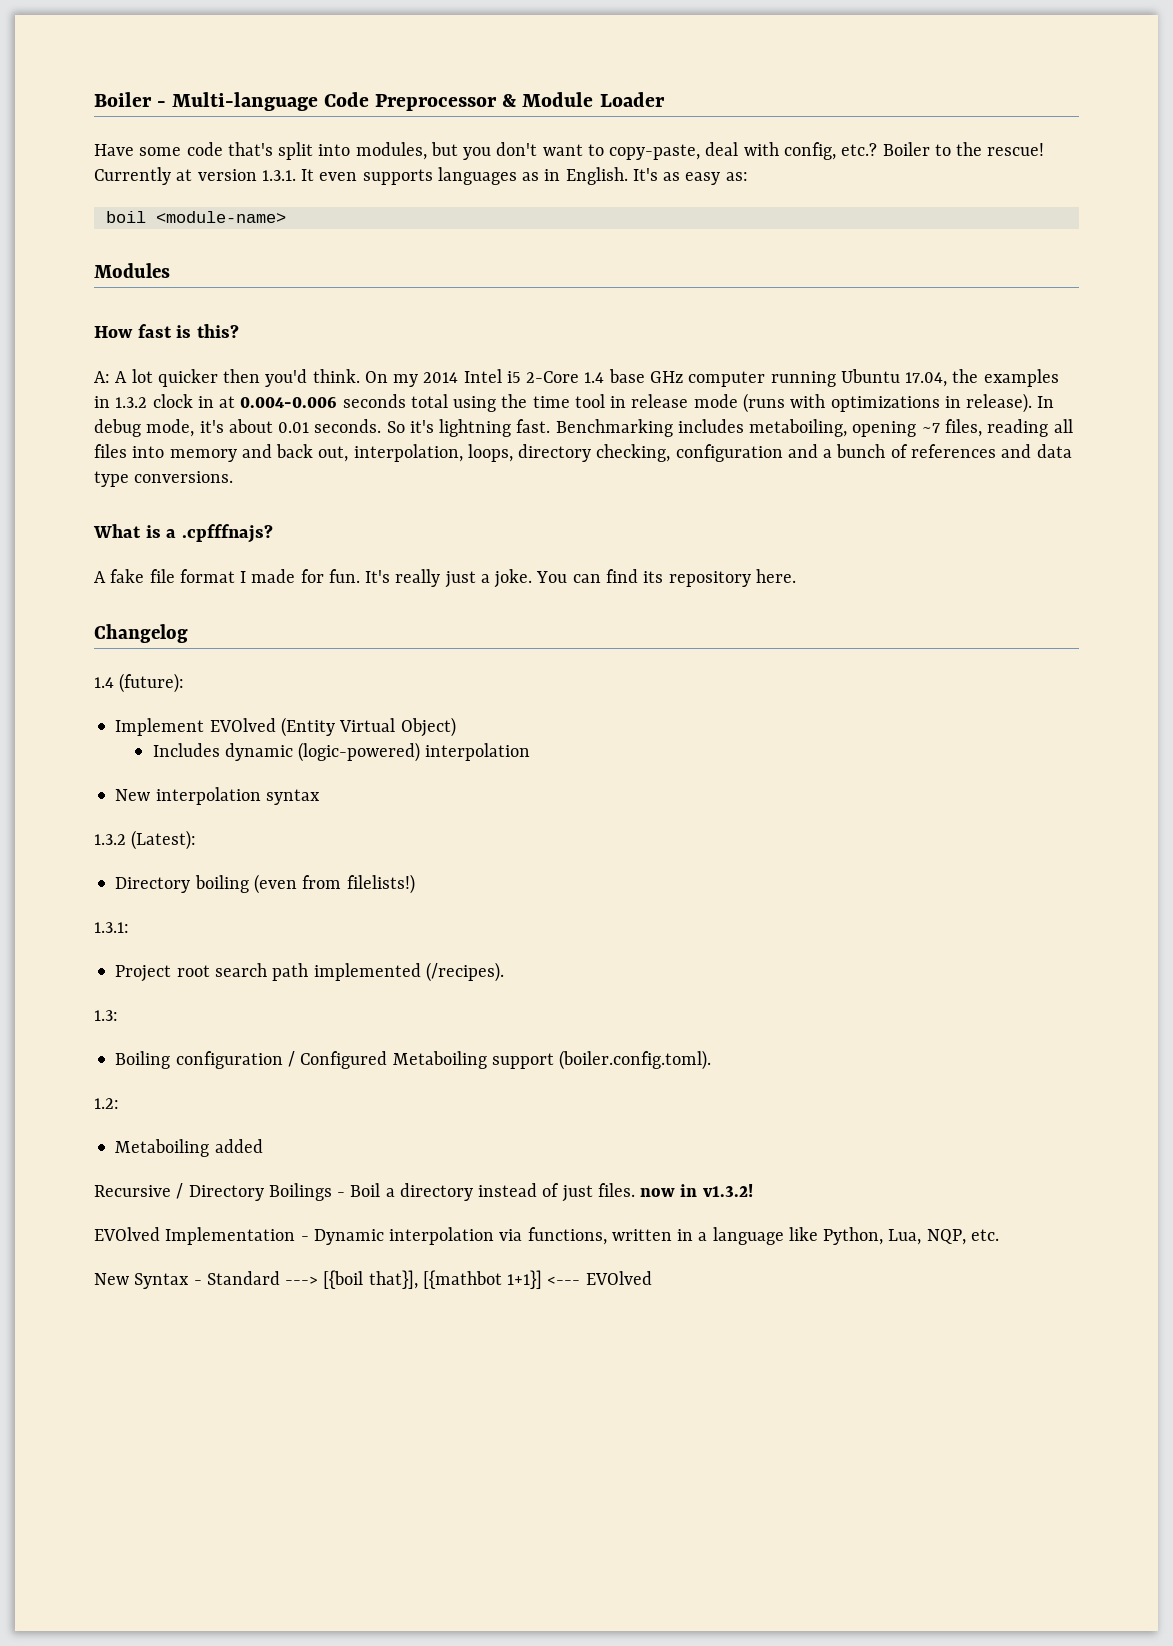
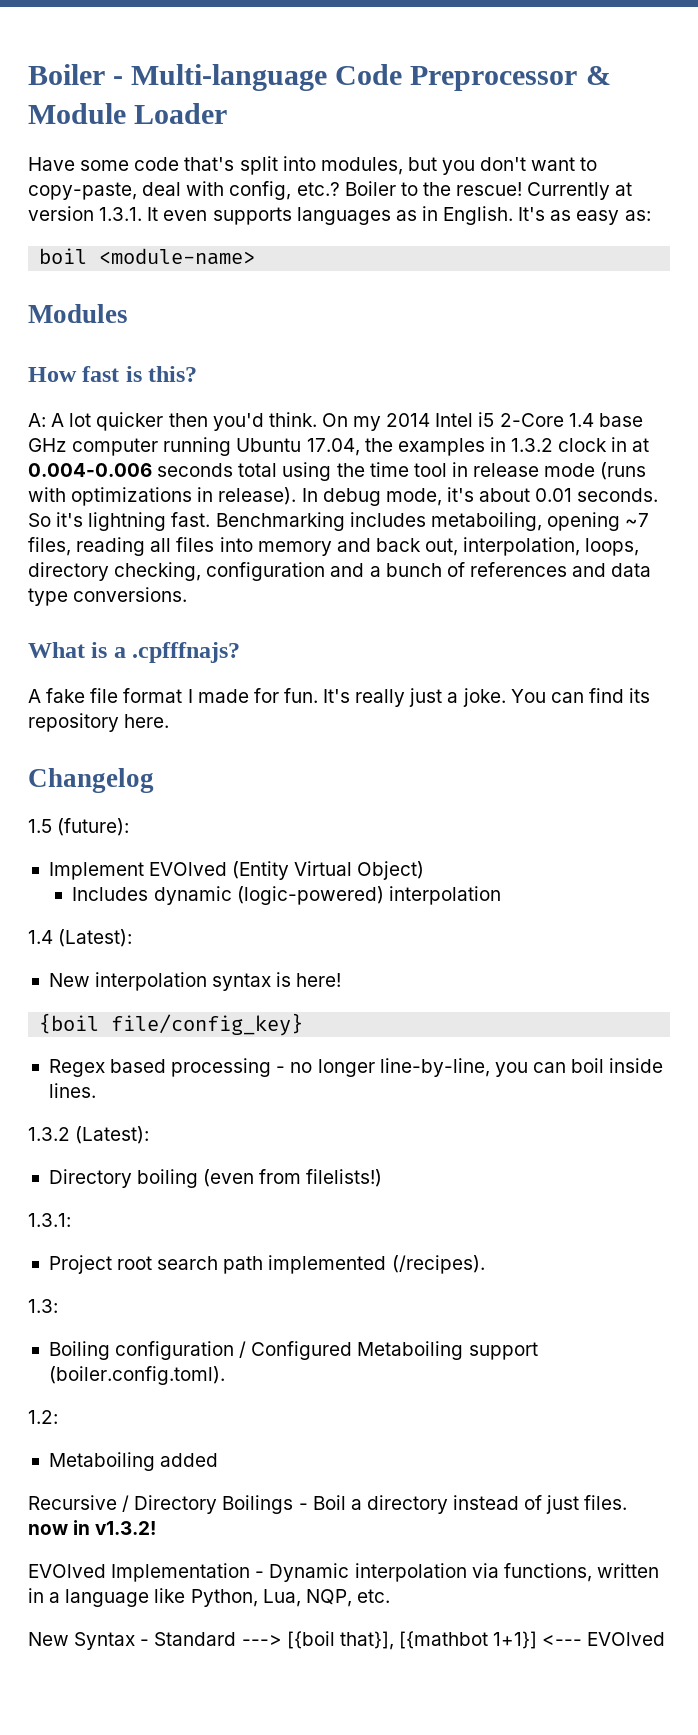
[94,677,114,688] 1.4 -> [28,819,52,833] 1.5
(531, 752) none -> [28,929,133,947] // 1.4 (Latest):
(320, 797) none -> [276,972,342,987] [39,1013,304,1036] [48,1058,664,1077] [48,1083,96,1098] is here! // {boil file/config_key} // Regex based processing - no longer line-by-line, you can boil inside lines.

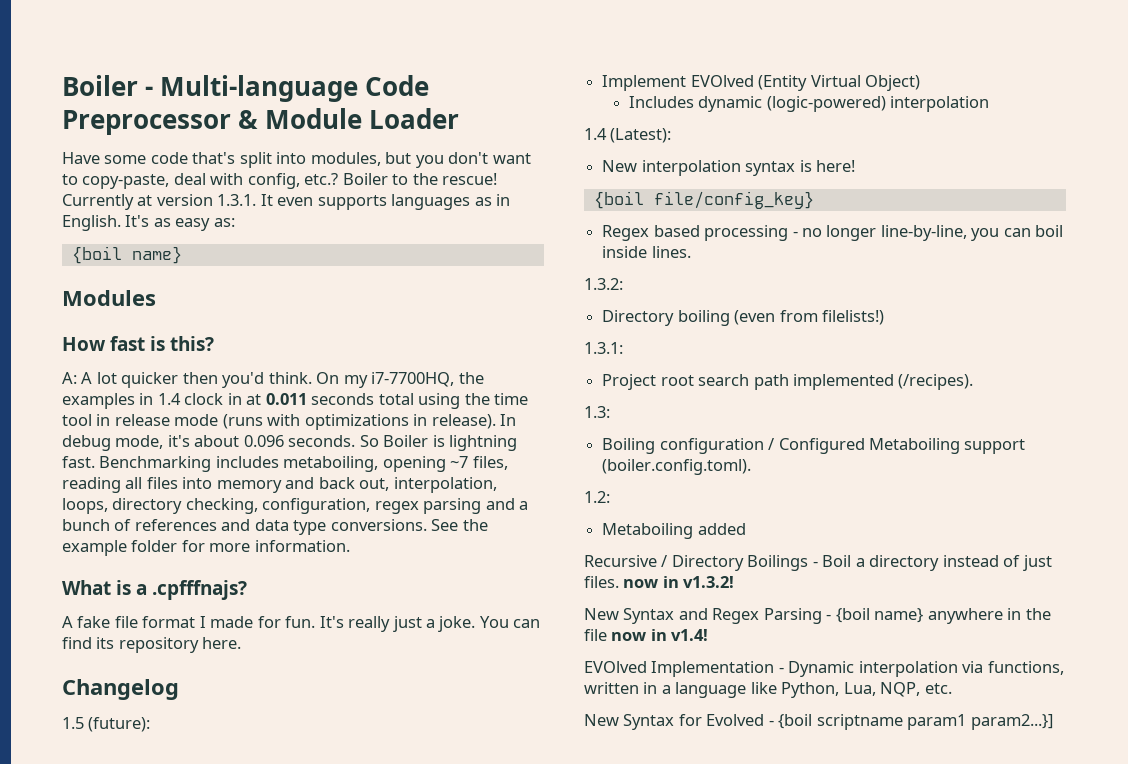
[39,248,256,265] boil <module-name> -> [71,246,182,264] {boil name}
[386,412,643,427] [28,437,360,456] 2014 Intel i5 2-Core 1.4 base GHz computer running Ubuntu 17.04, -> [371,372,455,387] i7-7700HQ,
[511,438,554,452] 1.3.2 -> [157,393,181,405] 1.4
[28,463,152,477] 0.004-0.006 -> [265,393,307,405] 0.011
[535,488,573,502] 0.01 -> [243,435,284,447] 0.096
[56,512,84,527] it's -> [383,435,445,447] Boiler is
[206,562,326,581] configuration -> [262,498,482,514] configuration, regex parsing
(188, 594) none -> [431,519,488,531] [62,540,350,556] See the example folder for more information.
[28,1126,150,1144] 1.3.2 (Latest): -> [584,278,623,290] 1.3.2:
(157, 1528) none -> [584,608,1051,624] [584,629,709,641] // New Syntax and Regex Parsing - {boil name} anywhere in the file now in v1.4!
[140,1631,666,1650] - Standard ---> [{boil that}], [{mathbot 1+1}] <--- EVOlved -> [678,714,1053,730] for Evolved - {boil scriptname param1 param2...}]

